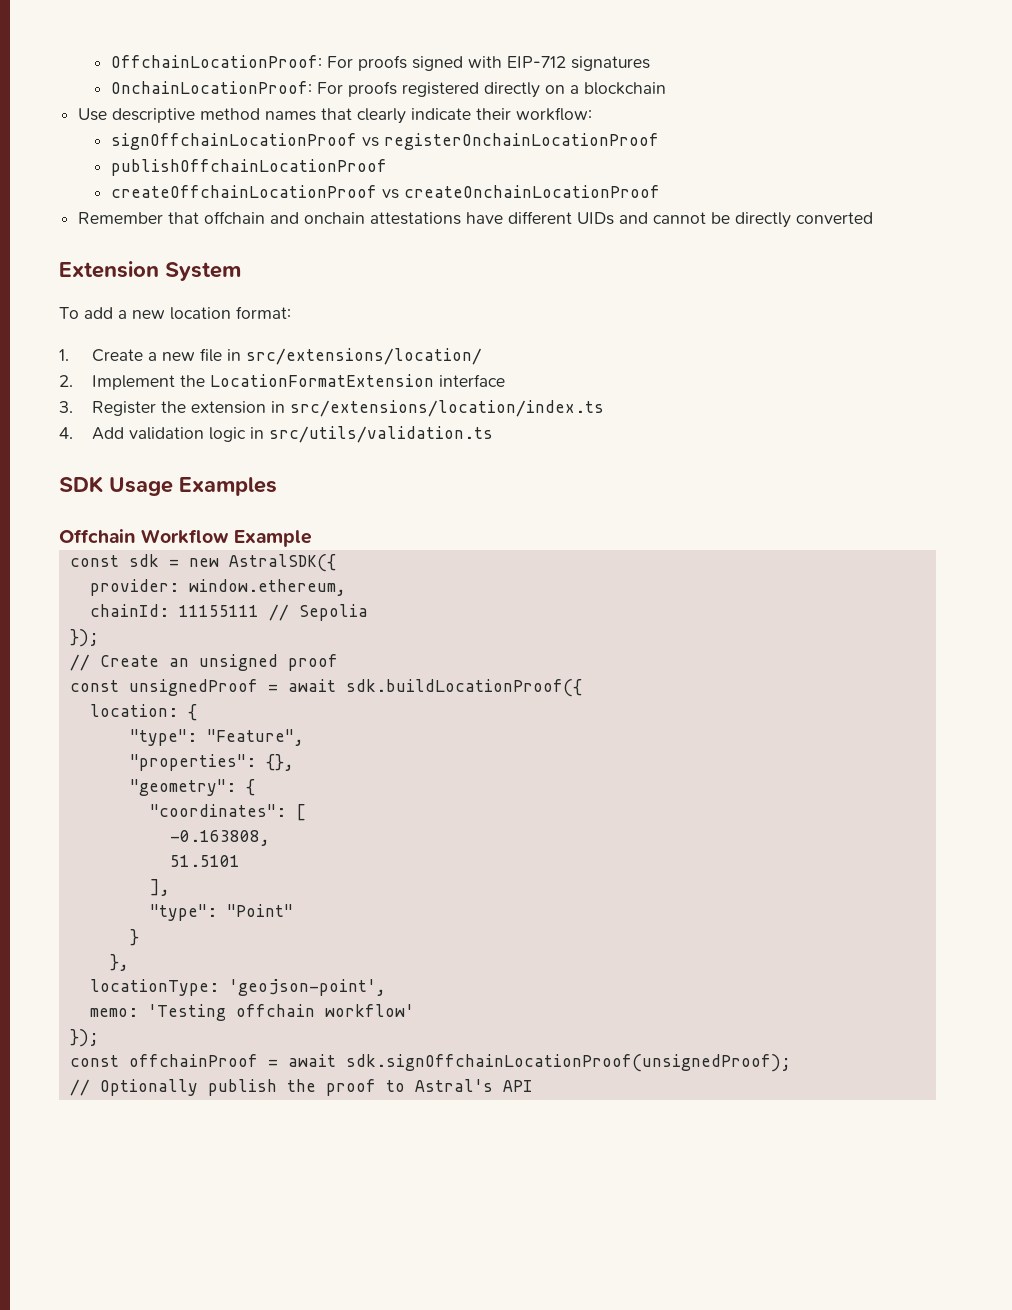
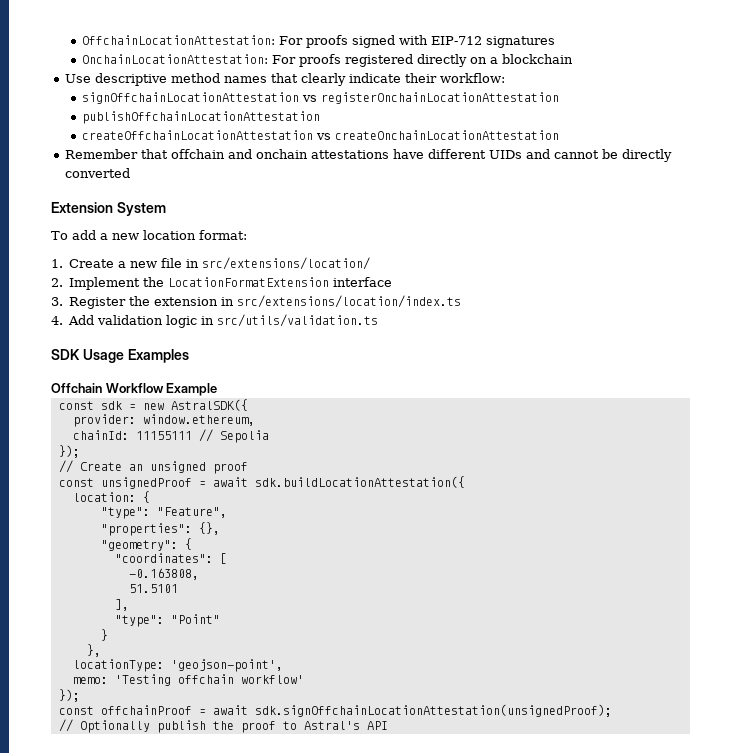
[110,55,322,68] OffchainLocationProof: -> [82,35,276,45] OffchainLocationAttestation:
[110,81,312,94] OnchainLocationProof: -> [82,54,269,64] OnchainLocationAttestation:
[110,133,659,150] [110,159,387,176] [110,185,660,199] signOffchainLocationProof vs registerOnchainLocationProof // publishOffchainLocationProof // createOffchainLocationProof vs createOnchainLocationProof -> [82,92,560,104] [82,111,321,124] [82,130,560,140] signOffchainLocationAttestation vs registerOnchainLocationAttestation // publishOffchainLocationAttestation // createOffchainLocationAttestation vs createOnchainLocationAttestation
[345,679,582,697] sdk.buildLocationProof({ -> [254,476,465,488] sdk.buildLocationAttestation({
[345,1054,791,1072] sdk.signOffchainLocationProof(unsignedProof); -> [254,704,612,717] sdk.signOffchainLocationAttestation(unsignedProof);

